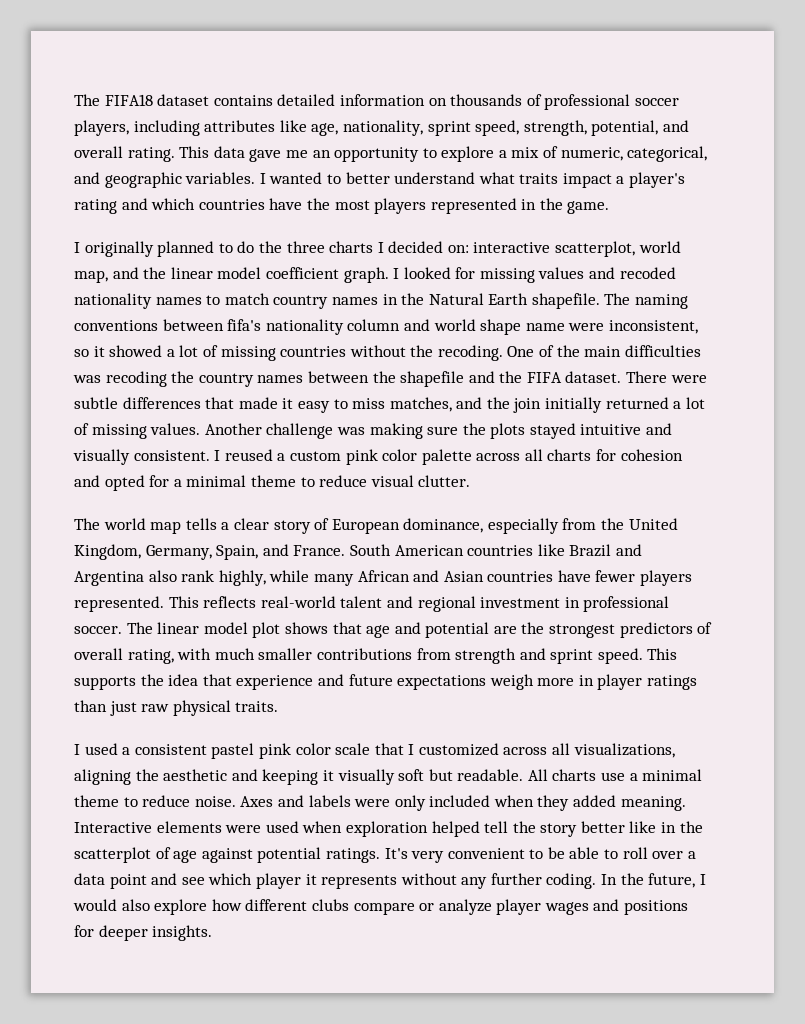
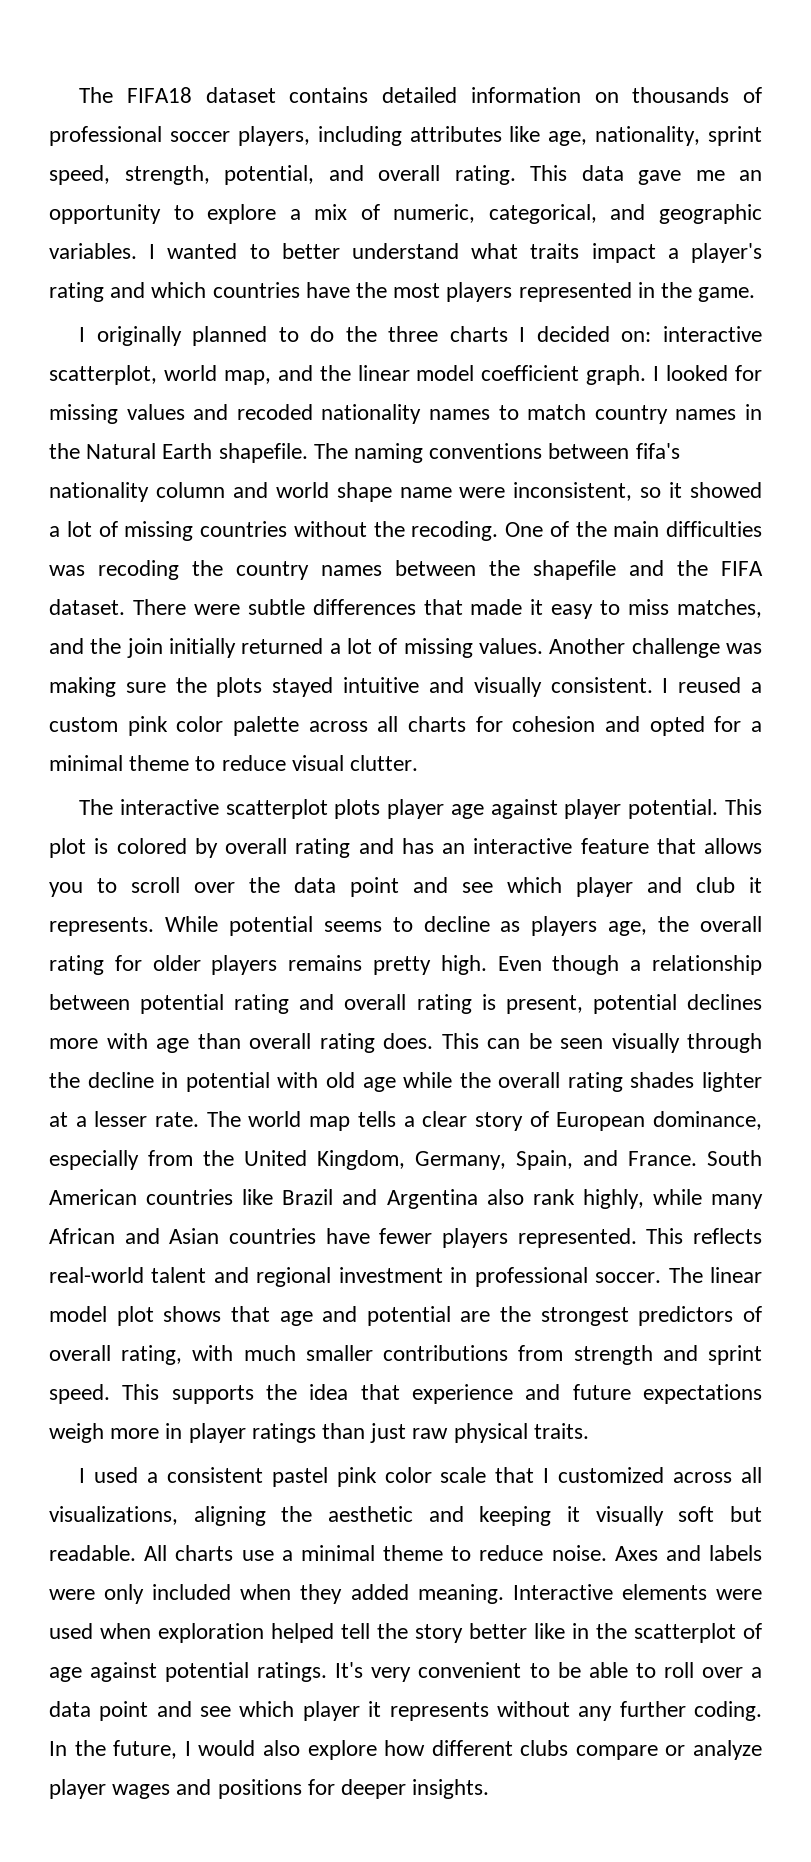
(100, 524) none -> [119,799,763,819] [49,838,762,858] [49,877,762,897] [49,916,762,936] [49,955,762,975] [49,994,762,1014] [49,1033,762,1053] [49,1072,762,1092] [49,1111,241,1127] interactive scatterplot plots player age against player potential. This plot is colored by overall rating and has an interactive feature that allows you to scroll over the data point and see which player and club it represents. While potential seems to decline as players age, the overall rating for older players remains pretty high. Even though a relationship between potential rating and overall rating is present, potential declines more with age than overall rating does. This can be seen visually through the decline in potential with old age while the overall rating shades lighter at a lesser rate. The

